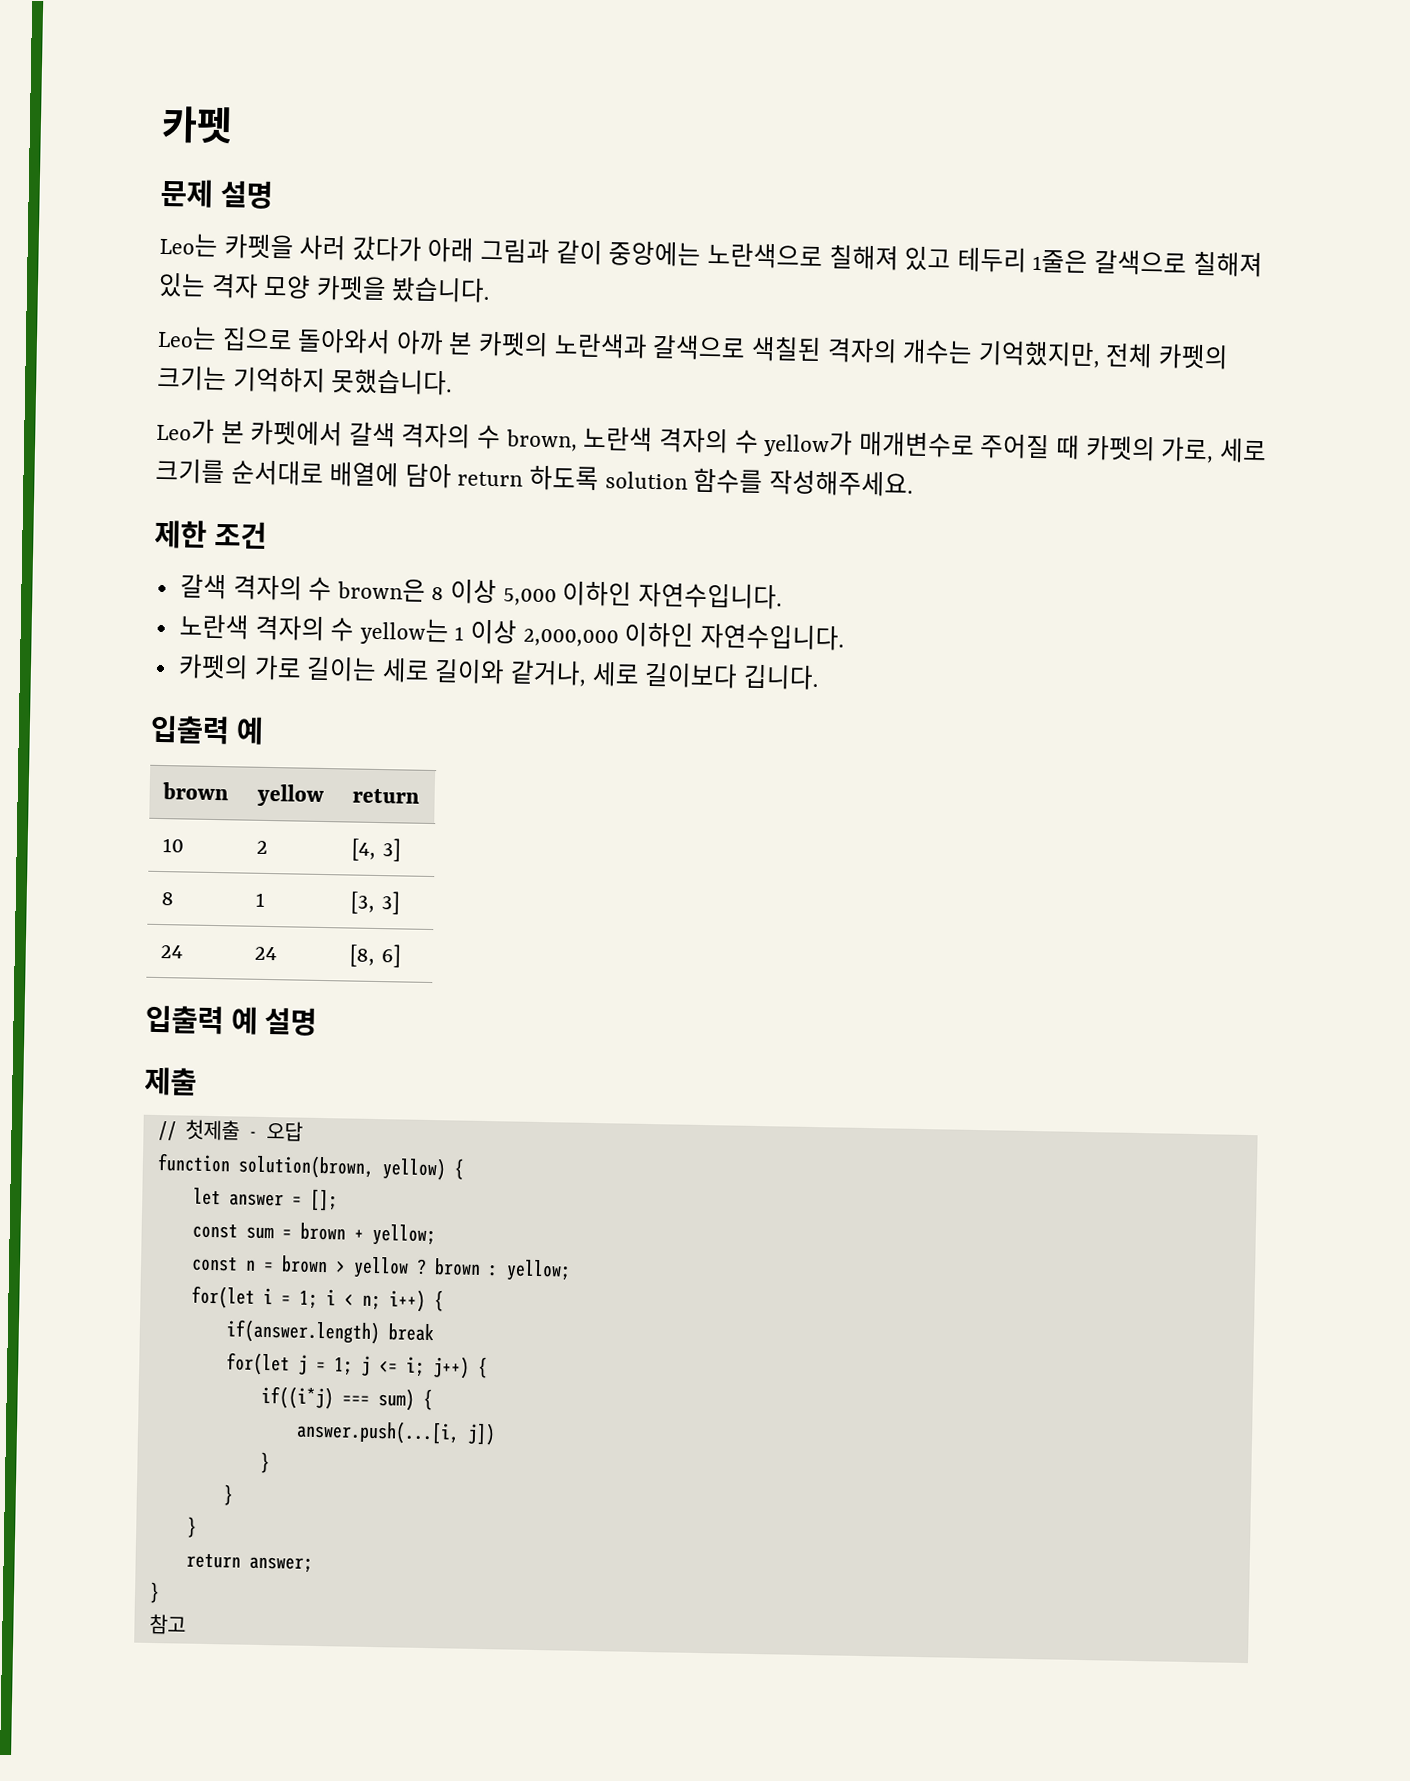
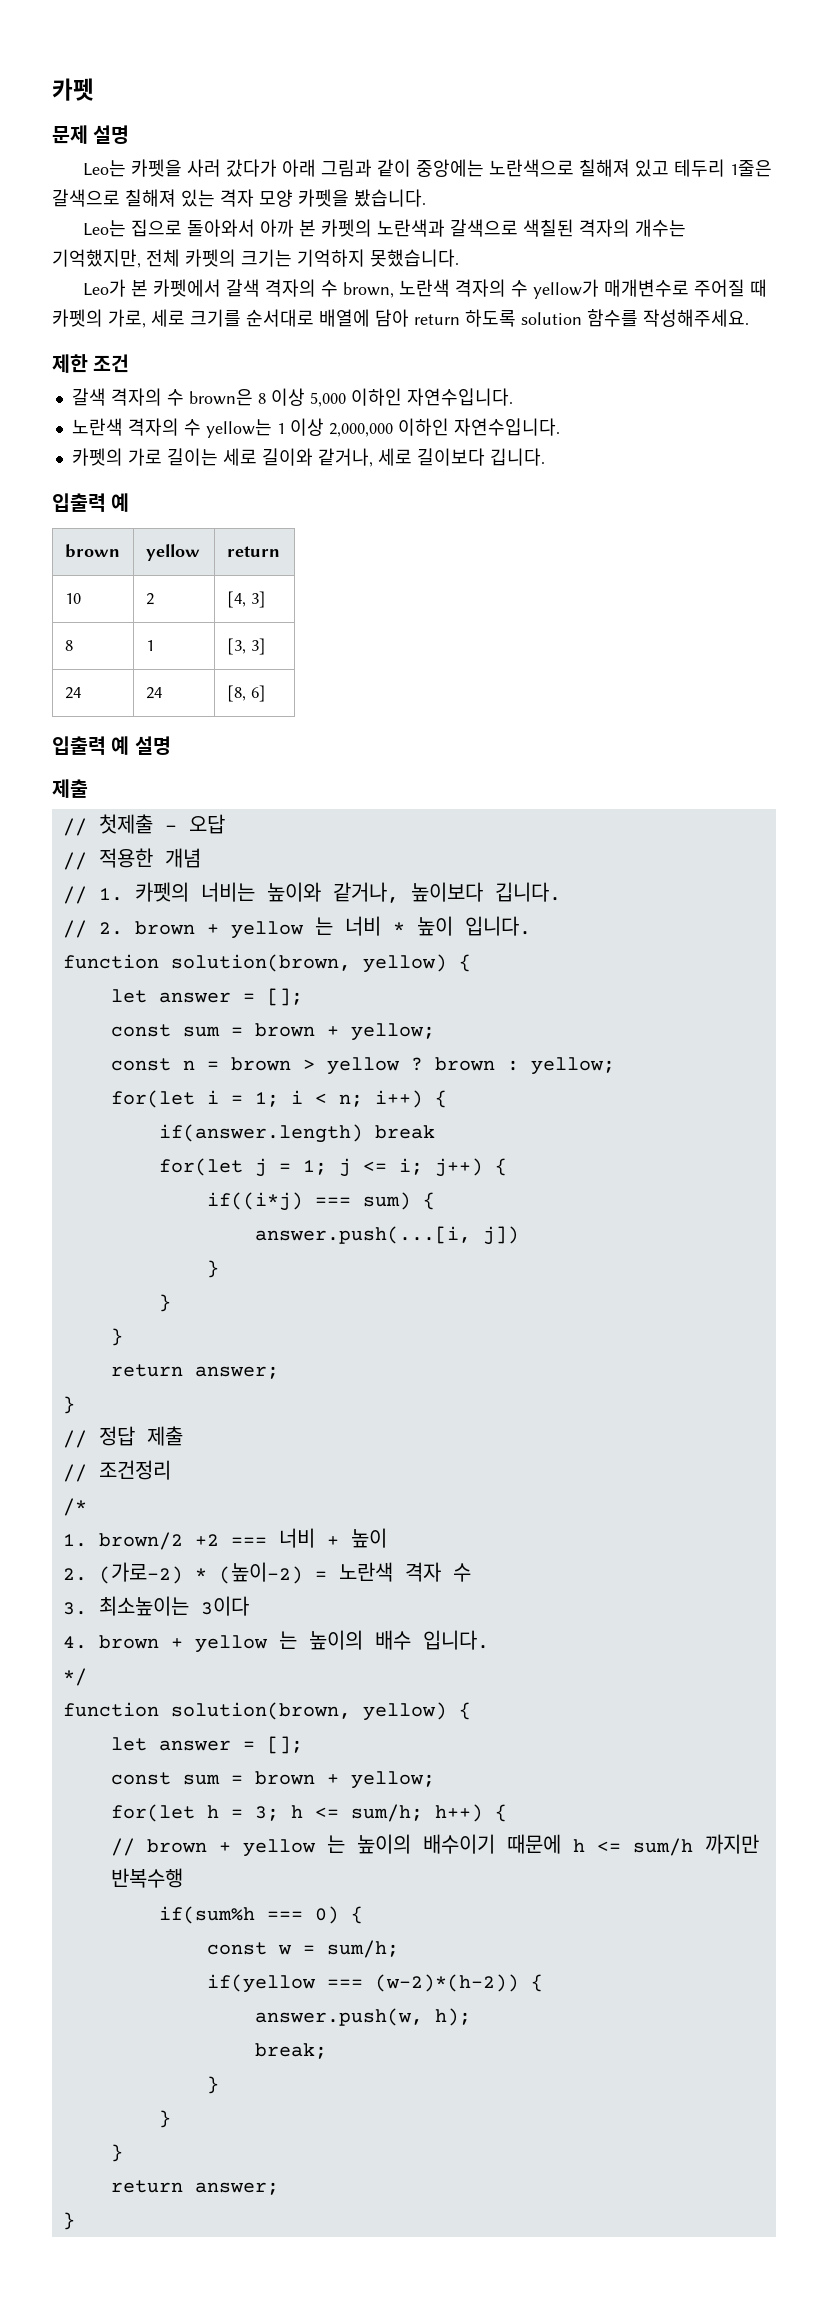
(303, 1131) none -> [62,848,201,870] [62,882,561,904] [62,916,531,939] // // 적용한 개념 // // 1. 카펫의 너비는 높이와 같거나, 높이보다 깁니다. // // 2. brown + yellow 는 너비 * 높이 입니다.
[148,1613,186,1635] 참고 -> [62,1426,183,1448] [62,1460,171,1482] [62,1498,87,1516] [62,1528,387,1550] [62,1562,471,1584] [62,1596,249,1616] [62,1630,489,1653] [62,1668,87,1686] [62,1702,471,1721] [110,1736,303,1754] [110,1771,435,1789] [110,1804,507,1822] [110,1834,759,1857] [110,1868,183,1888] [158,1906,363,1924] [206,1940,399,1958] [206,1974,543,1993] [254,2008,471,2026] [254,2043,327,2059] [206,2076,219,2094] [158,2110,171,2128] [110,2144,123,2162] [110,2180,279,2195] [62,2212,75,2230] // 정답 제출 // // 조건정리 // /* // 1. brown/2 +2 === 너비 + 높이 // 2. (가로-2) * (높이-2) = 노란색 격자 수 // 3. 최소높이는 3이다 // 4. brown + yellow 는 높이의 배수 입니다. // */ // function solution(brown, yellow) { // let answer = []; // const sum = brown + yellow; // for(let h = 3; h <= sum/h; h++) { // // brown + yellow 는 높이의 배수이기 때문에 h <= sum/h 까지만 반복수행 // if(sum%h === 0) { // const w = sum/h; // if(yellow === (w-2)*(h-2)) { // answer.push(w, h); // break; // } // } // } // return answer; // }

